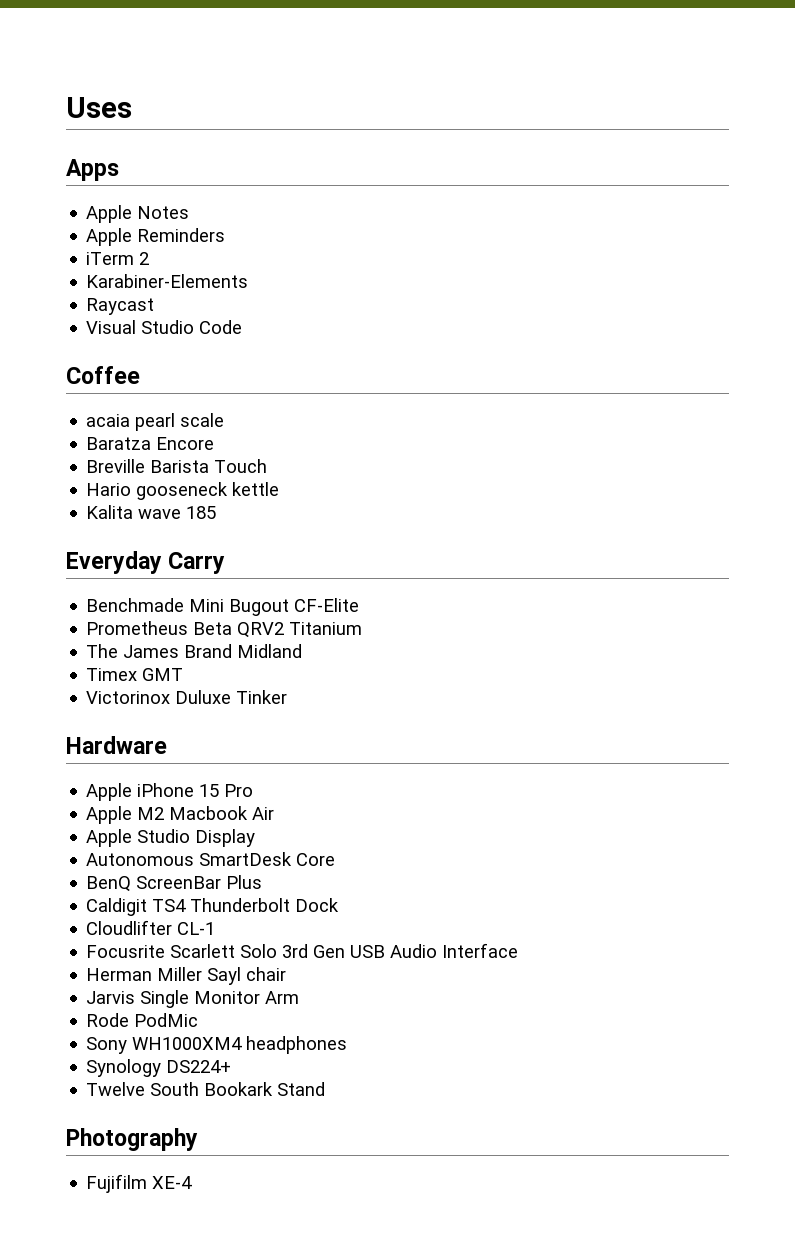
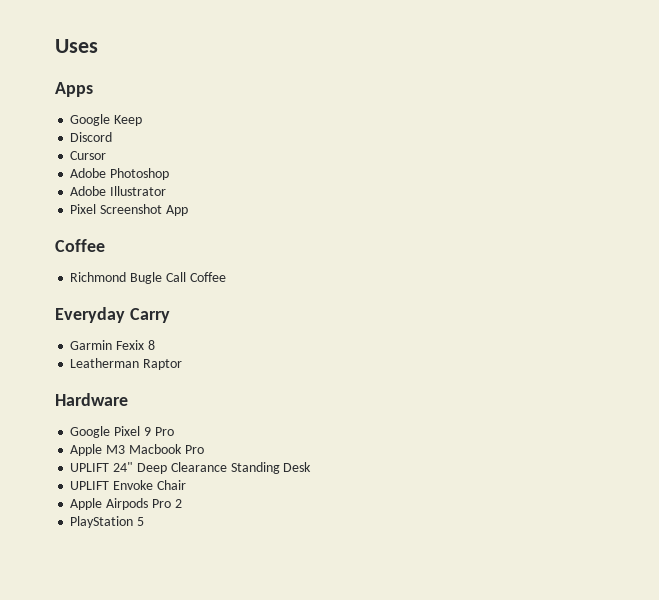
[86,205,190,223] [86,228,226,246] [86,252,150,265] [86,274,249,288] [86,298,155,315] [86,320,243,334] [66,366,140,384] [86,413,225,431] [86,437,215,450] [86,459,268,473] [86,482,280,500] [86,505,217,519] [66,551,226,574] [86,598,360,616] [86,621,363,638] [86,644,303,658] [86,668,184,681] [86,690,288,704] [66,736,167,754] [86,783,254,801] [86,806,275,824] [86,829,256,847] [86,852,336,866] [86,875,263,892] [86,898,340,916] [86,920,216,935] [86,943,519,958] [86,967,287,985] [86,990,300,1008] [86,1013,199,1027] [86,1036,348,1054] [86,1059,232,1077] [86,1082,326,1096] [66,1128,198,1151] [86,1174,193,1193] Apple Notes // Apple Reminders // iTerm 2 // Karabiner-Elements // Raycast // Visual Studio Code // Coffee // acaia pearl scale // Baratza Encore // Breville Barista Touch // Hario gooseneck kettle // Kalita wave 185 // Everyday Carry // Benchmade Mini Bugout CF-Elite // Prometheus Beta QRV2 Titanium // The James Brand Midland // Timex GMT // Victorinox Duluxe Tinker // Hardware // Apple iPhone 15 Pro // Apple M2 Macbook Air // Apple Studio Display // Autonomous SmartDesk Core // BenQ ScreenBar Plus // Caldigit TS4 Thunderbolt Dock // Cloudlifter CL-1 // Focusrite Scarlett Solo 3rd Gen USB Audio Interface // Herman Miller Sayl chair // Jarvis Single Monitor Arm // Rode PodMic // Sony WH1000XM4 headphones // Synology DS224+ // Twelve South Bookark Stand // Photography // Fujifilm XE-4 -> [70,114,143,126] [70,132,113,142] [70,151,107,160] [70,168,170,180] [70,186,167,196] [70,204,188,216] [55,239,105,252] [70,272,226,284] [55,307,170,323] [70,340,155,350] [70,358,183,370] [55,393,128,406] [70,426,174,438] [70,444,204,456] [70,462,312,474] [70,480,186,490] [70,498,182,510] [70,516,145,528] Google Keep // Discord // Cursor // Adobe Photoshop // Adobe Illustrator // Pixel Screenshot App // Coffee // Richmond Bugle Call Coffee // Everyday Carry // Garmin Fexix 8 // Leatherman Raptor // Hardware // Google Pixel 9 Pro // Apple M3 Macbook Pro // UPLIFT 24" Deep Clearance Standing Desk // UPLIFT Envoke Chair // Apple Airpods Pro 2 // PlayStation 5

